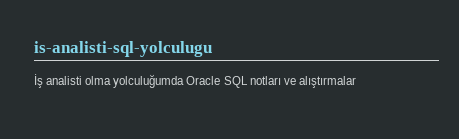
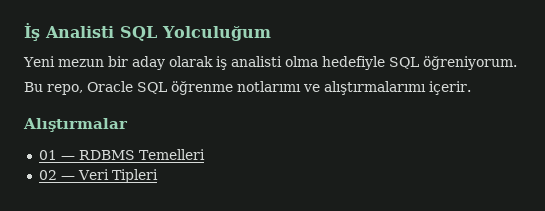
[34,41,212,57] [34,74,356,88] is-analisti-sql-yolculugu // İş analisti olma yolculuğumda Oracle SQL notları ve alıştırmalar -> [24,23,271,41] [23,56,517,70] [24,81,471,95] [23,118,128,132] [38,149,205,160] [38,169,158,183] İş Analisti SQL Yolculuğum // Yeni mezun bir aday olarak iş analisti olma hedefiyle SQL öğreniyorum. // Bu repo, Oracle SQL öğrenme notlarımı ve alıştırmalarımı içerir. // Alıştırmalar // 01 — RDBMS Temelleri // 02 — Veri Tipleri

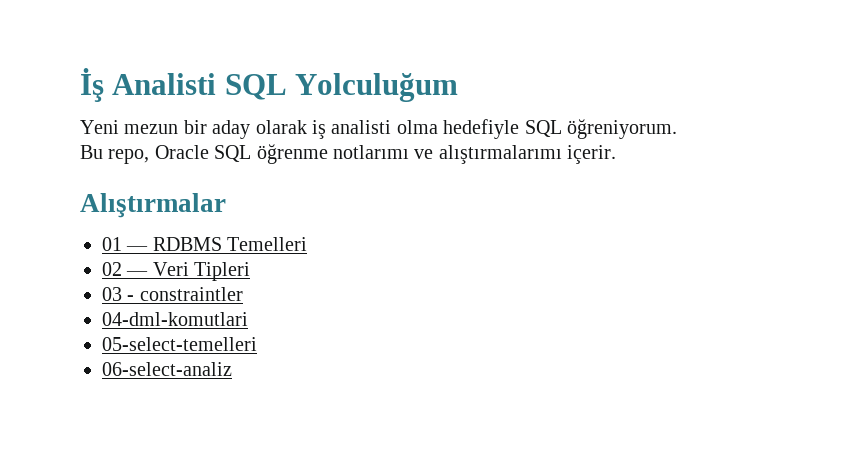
(158, 176) none -> [102,287,243,301] [102,312,248,326] [102,337,257,351] [102,362,232,376] // 03 - constraintler // 04-dml-komutlari // 05-select-temelleri // 06-select-analiz

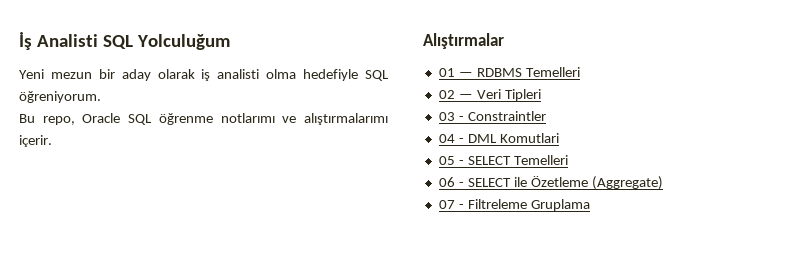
[139,287,243,301] [102,312,248,326] [102,337,257,351] [102,362,232,376] constraintler // 04-dml-komutlari // 05-select-temelleri // 06-select-analiz -> [467,111,546,121] [438,133,559,143] [438,155,568,165] [438,176,663,190] [438,199,590,211] Constraintler // 04 - DML Komutlari // 05 - SELECT Temelleri // 06 - SELECT ile Özetleme (Aggregate) // 07 - Filtreleme Gruplama

